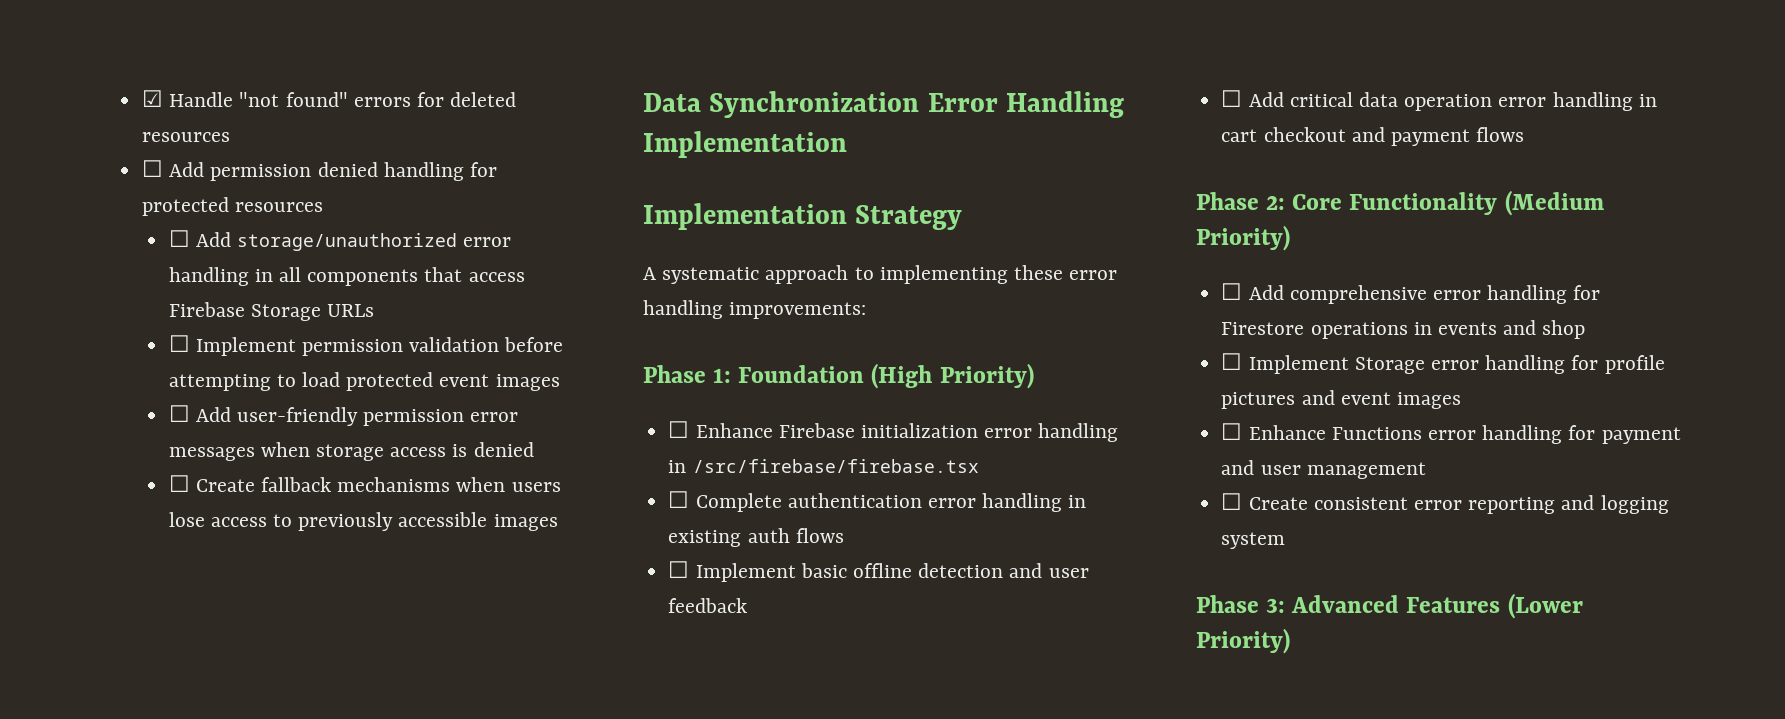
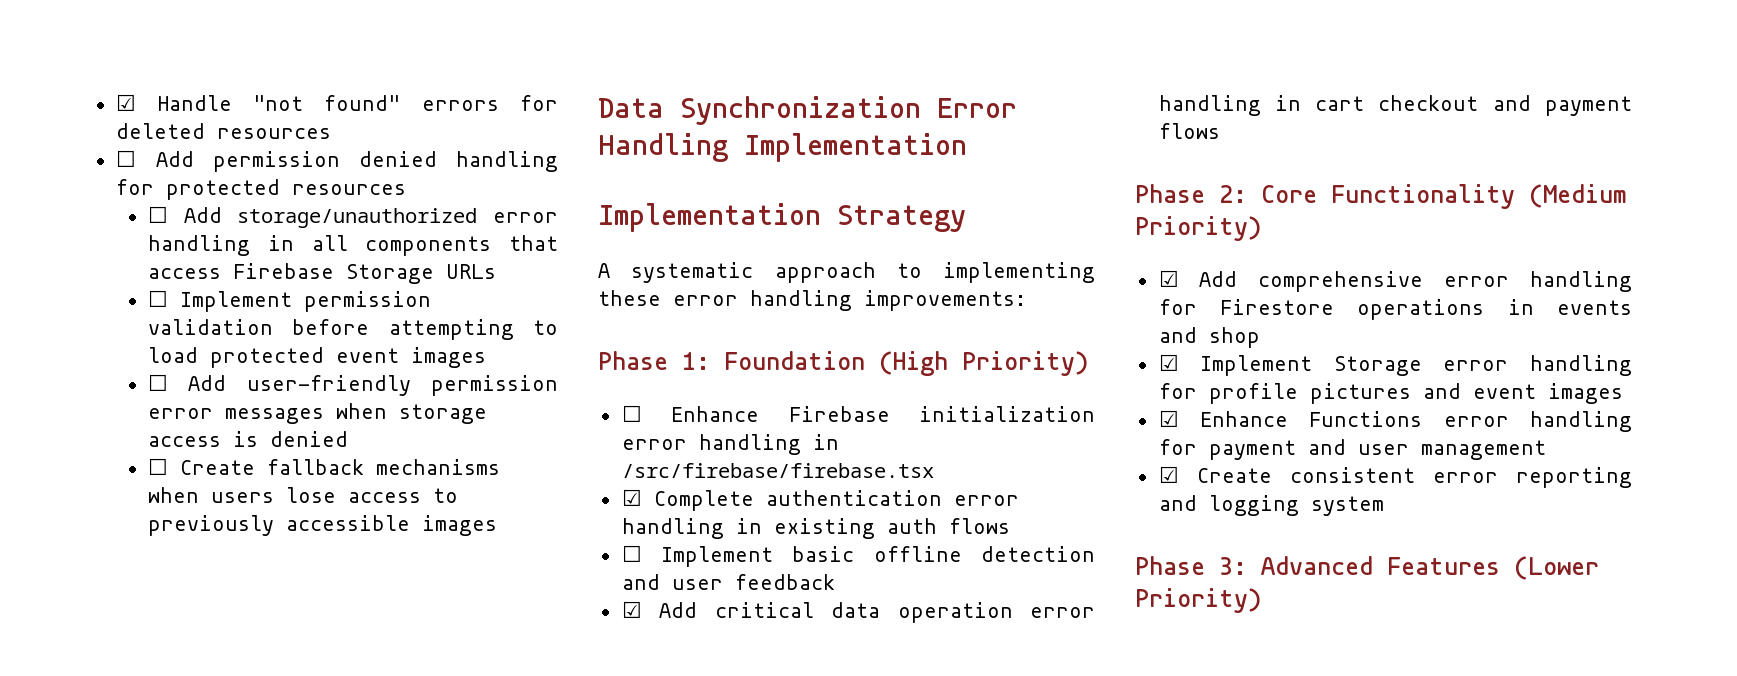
[668,491,690,508] ☐ -> [621,489,642,506] ☑
[1221,90,1243,107] ☐ -> [621,601,642,618] ☑
[1221,283,1243,300] ☐ -> [1158,270,1179,287] ☑
[1221,353,1243,370] ☐ -> [1158,354,1179,371] ☑
[1221,423,1243,440] ☐ -> [1158,410,1179,427] ☑
[1221,493,1243,510] ☐ -> [1158,466,1179,483] ☑

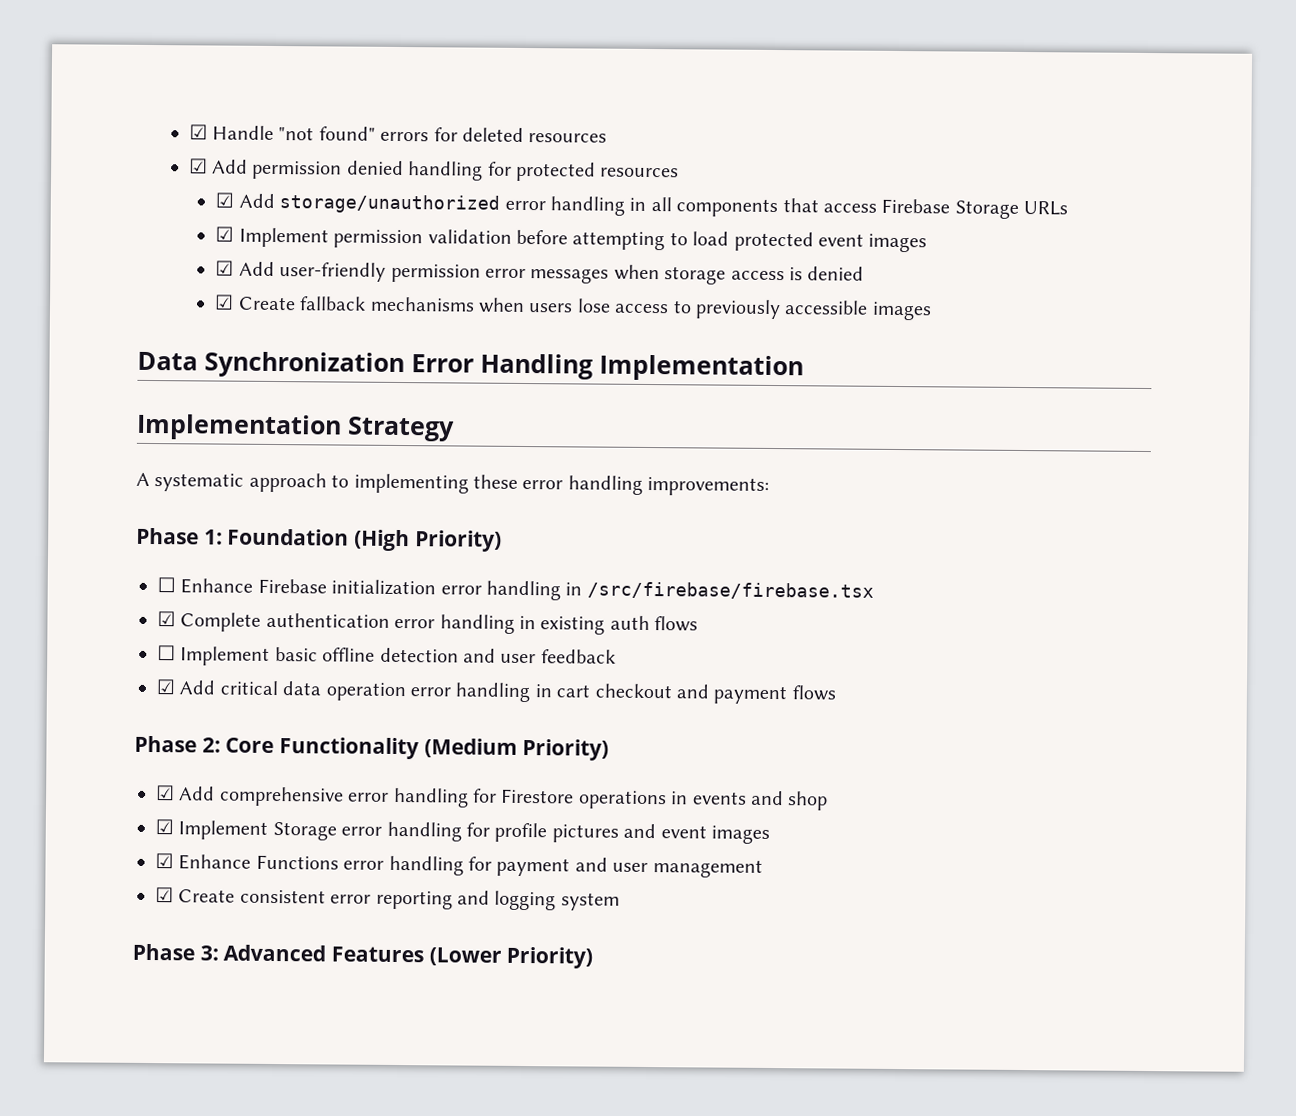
[116,150,137,167] ☐ -> [188,158,208,174] ☑
[148,206,169,223] ☐ -> [215,192,235,208] ☑
[148,290,169,307] ☐ -> [215,226,235,242] ☑
[148,374,169,391] ☐ -> [215,260,235,276] ☑
[148,458,169,475] ☐ -> [214,294,235,310] ☑

